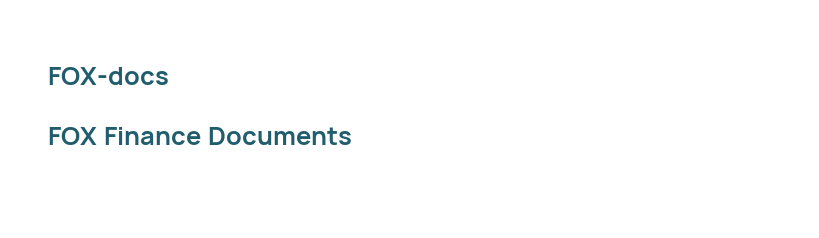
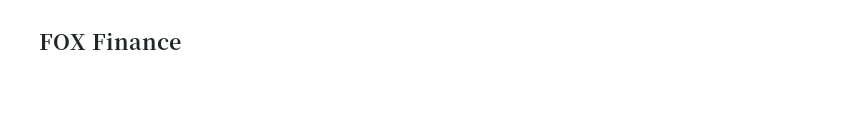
[48,67,169,85] FOX-docs // -> (39, 42) none
[207,127,352,145] Documents -> (181, 41) none

